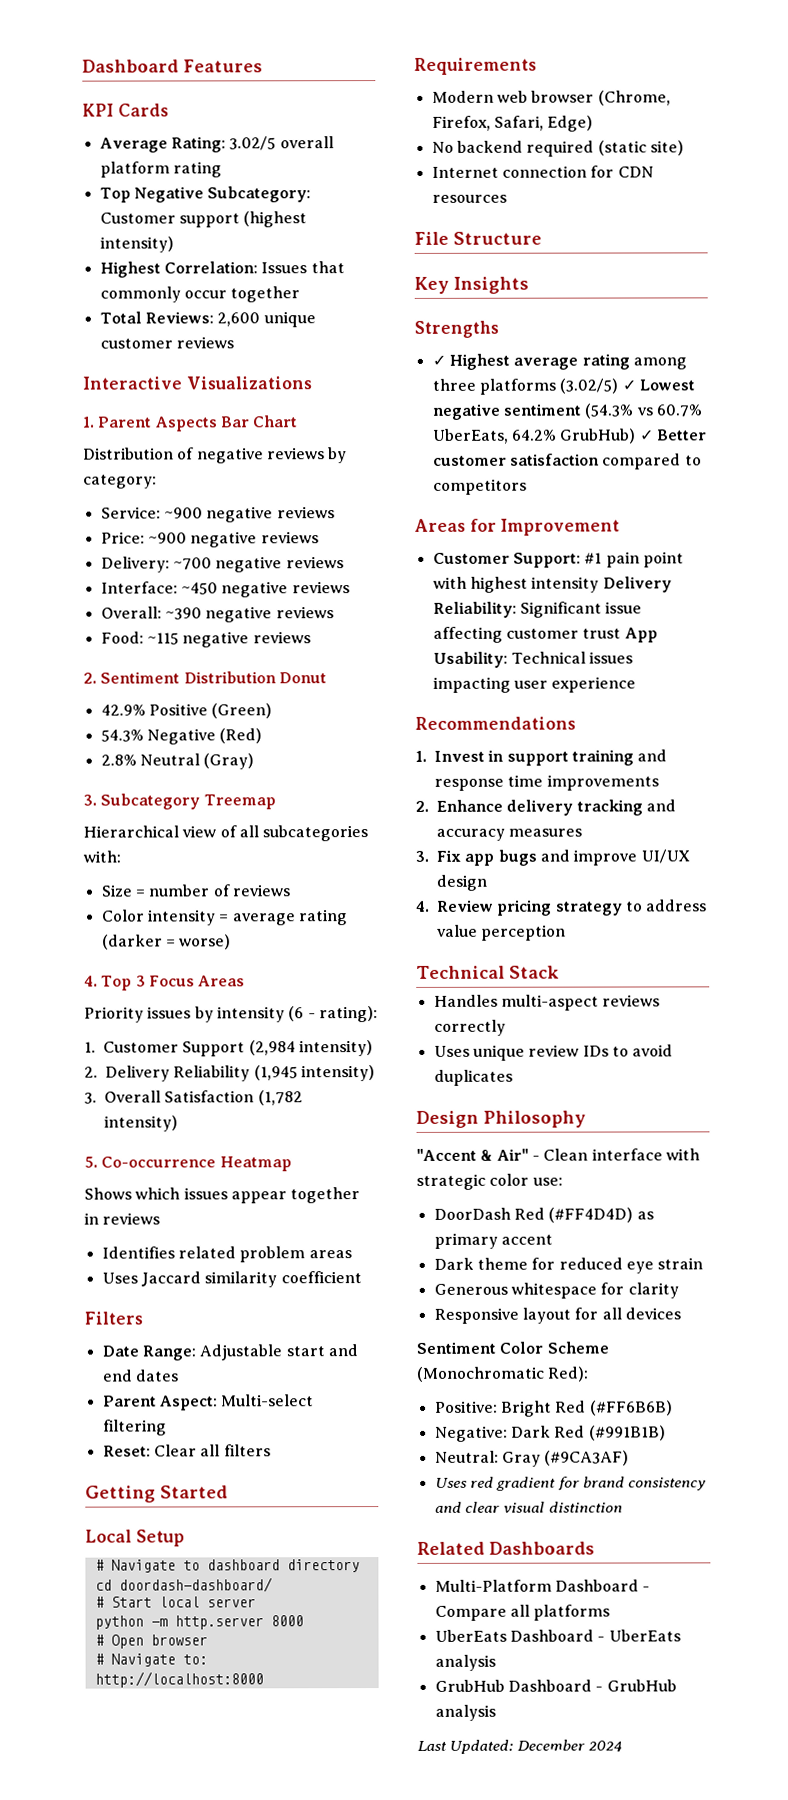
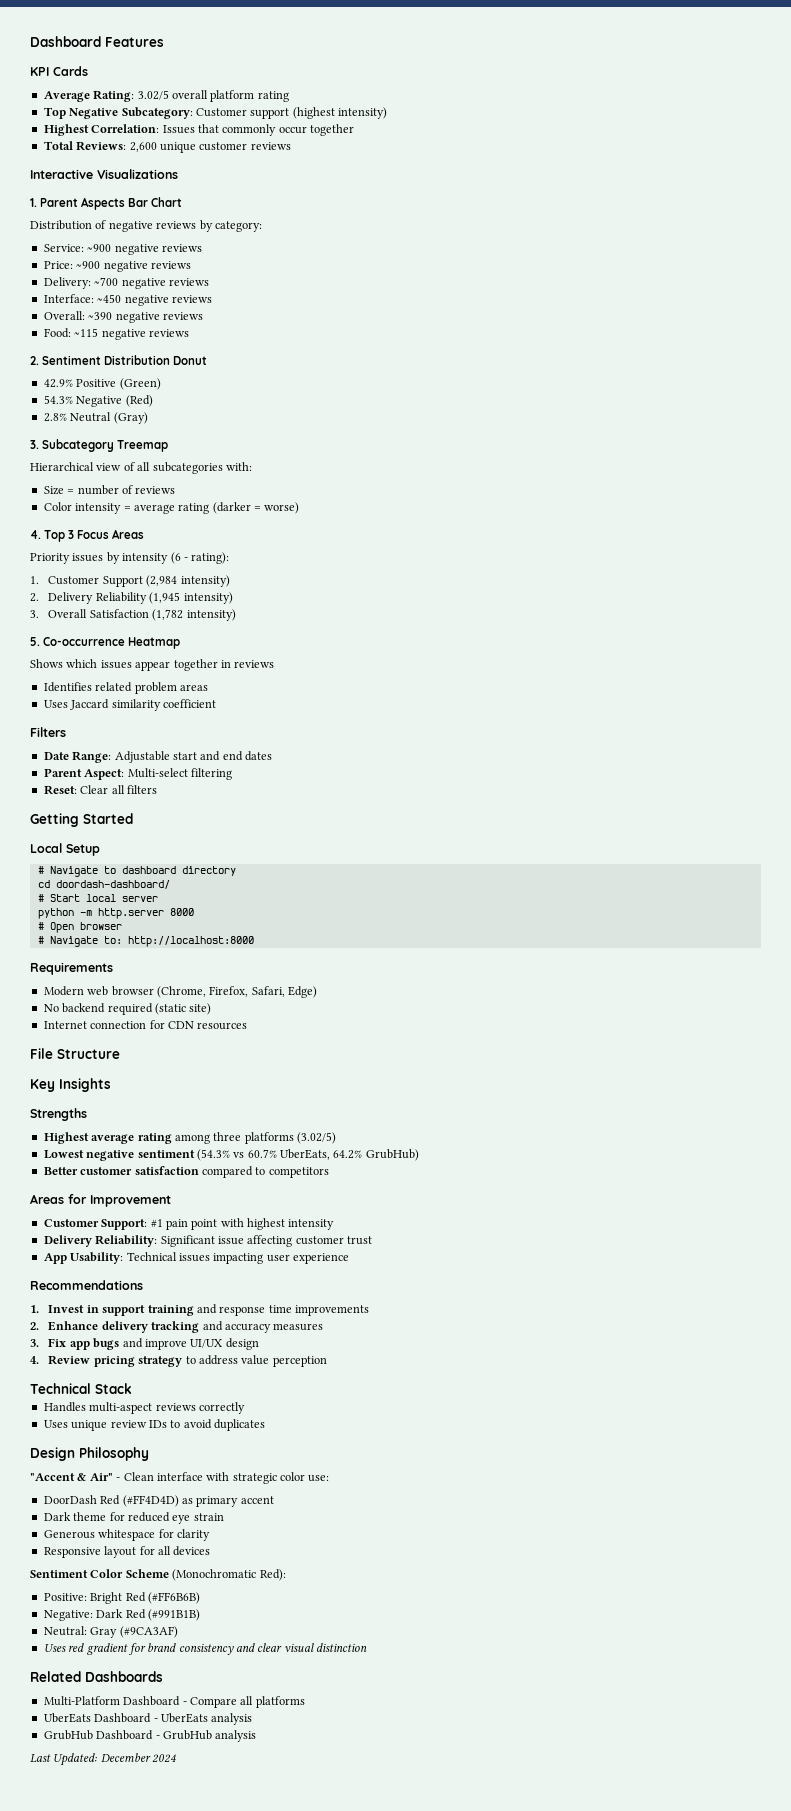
[431,354,446,366] ✓ -> (87, 1114) none
[621,379,636,391] ✓ -> (336, 1138) //
[639,429,654,441] ✓ -> (419, 1155) //
(600, 584) none -> (335, 1224) //
(622, 633) none -> (372, 1240) //

